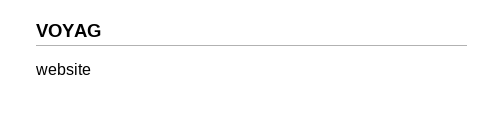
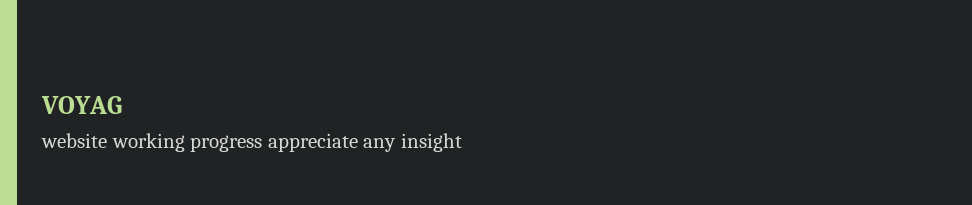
(91, 69) none -> [111,133,462,152] working progress appreciate any insight

